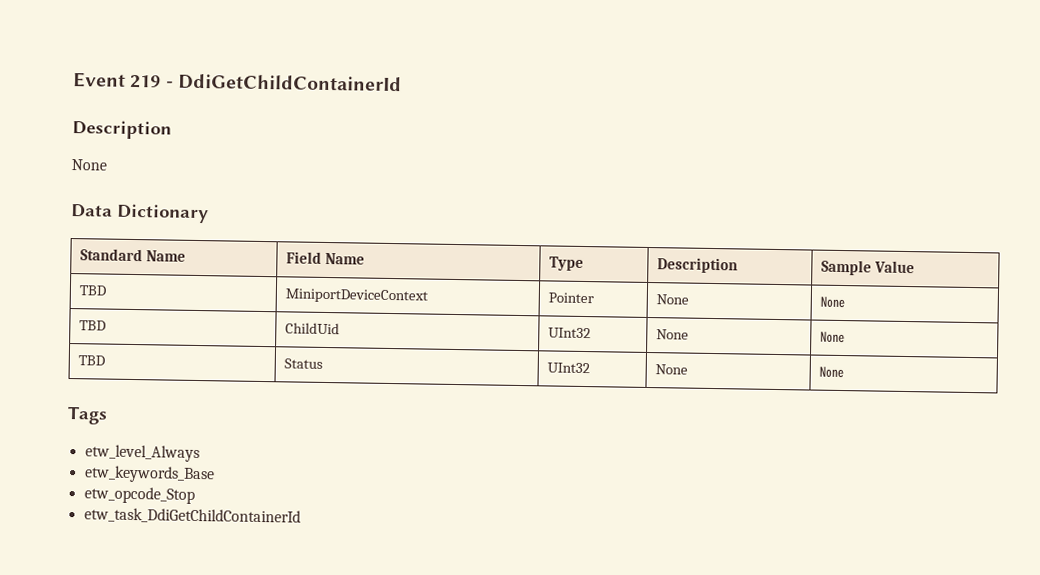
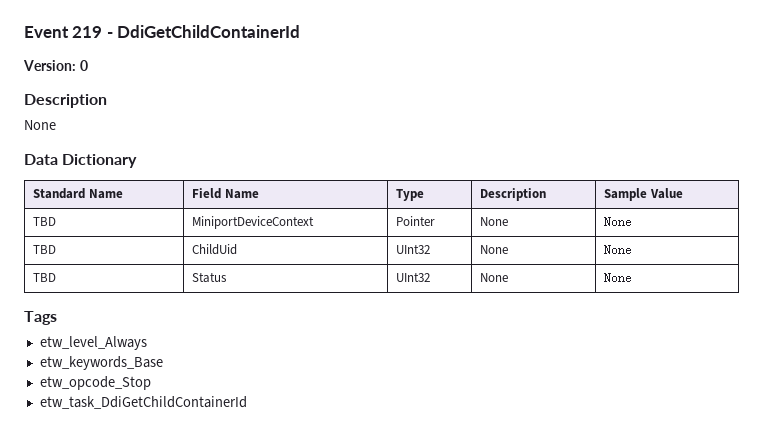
(402, 83) none -> [23,60,88,71] // Version: 0

